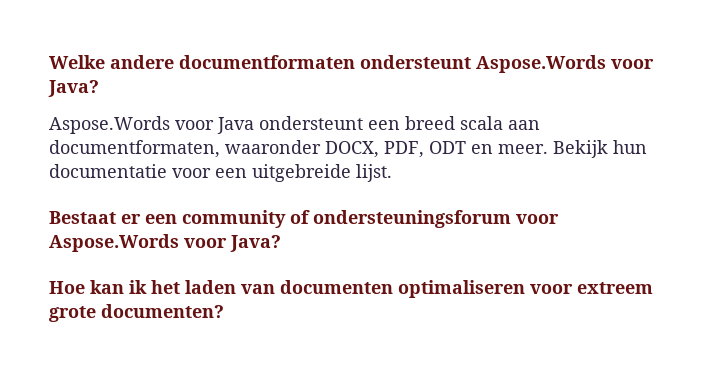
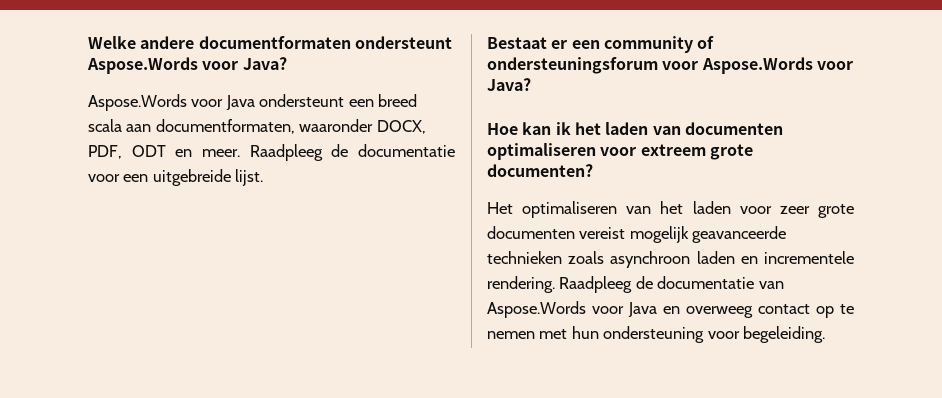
[553,140,647,158] Bekijk hun -> [249,144,349,161] Raadpleeg de
(224, 311) none -> [487,201,854,218] [487,226,787,243] [487,251,854,268] [487,276,784,293] [487,301,854,318] [487,326,826,343] // Het optimaliseren van het laden voor zeer grote documenten vereist mogelijk geavanceerde technieken zoals asynchroon laden en incrementele rendering. Raadpleeg de documentatie van Aspose.Words voor Java en overweeg contact op te nemen met hun ondersteuning voor begeleiding.

